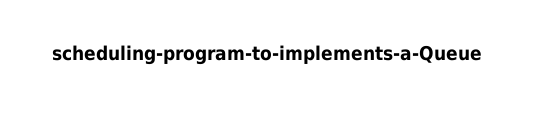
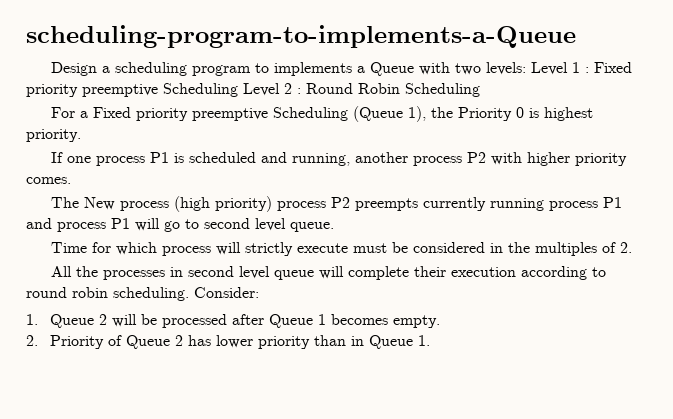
(482, 55) none -> [50,62,632,76] [26,83,480,97] [50,106,593,122] [26,129,81,142] [50,152,627,166] [26,177,71,184] [50,196,622,212] [26,218,334,232] [50,242,632,256] [50,266,606,280] [26,287,259,301] [26,314,441,328] [26,335,431,349] // Design a scheduling program to implements a Queue with two levels: Level 1 : Fixed priority preemptive Scheduling Level 2 : Round Robin Scheduling // For a Fixed priority preemptive Scheduling (Queue 1), the Priority 0 is highest priority. // If one process P1 is scheduled and running, another process P2 with higher priority comes. // The New process (high priority) process P2 preempts currently running process P1 and process P1 will go to second level queue. // Time for which process will strictly execute must be considered in the multiples of 2. // All the processes in second level queue will complete their execution according to round robin scheduling. Consider: // 1. Queue 2 will be processed after Queue 1 becomes empty. // 2. Priority of Queue 2 has lower priority than in Queue 1.

